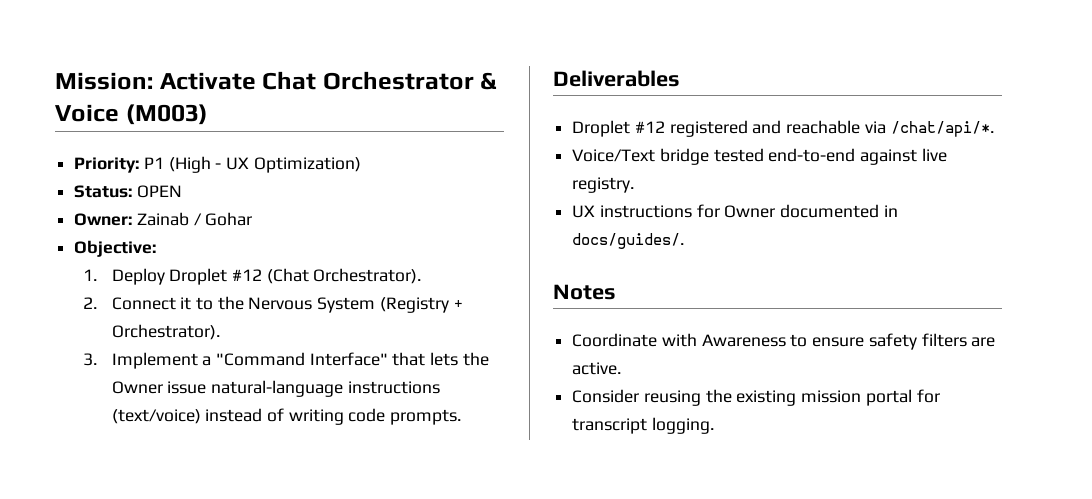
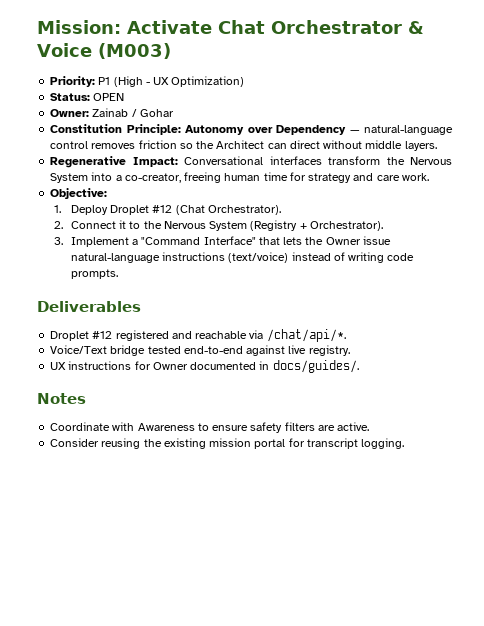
(253, 219) none -> [50,124,454,135] [50,140,437,151] [50,156,453,168] [50,172,429,183] // Constitution Principle: Autonomy over Dependency — natural-language control removes friction so the Architect can direct without middle layers. // Regenerative Impact: Conversational interfaces transform the Nervous System into a co-creator, freeing human time for strategy and care work.

